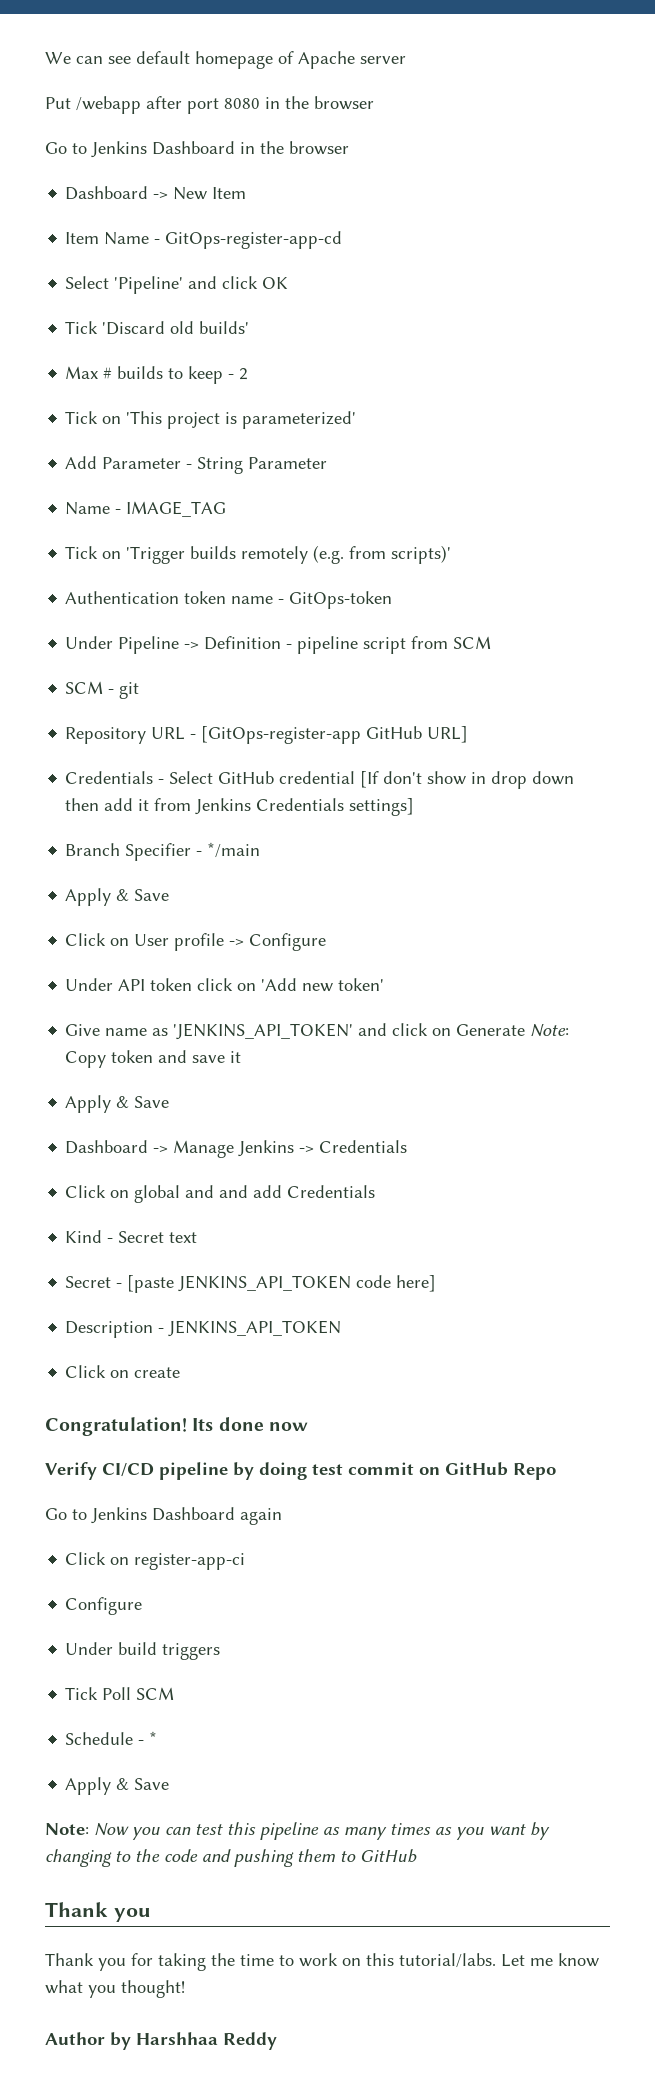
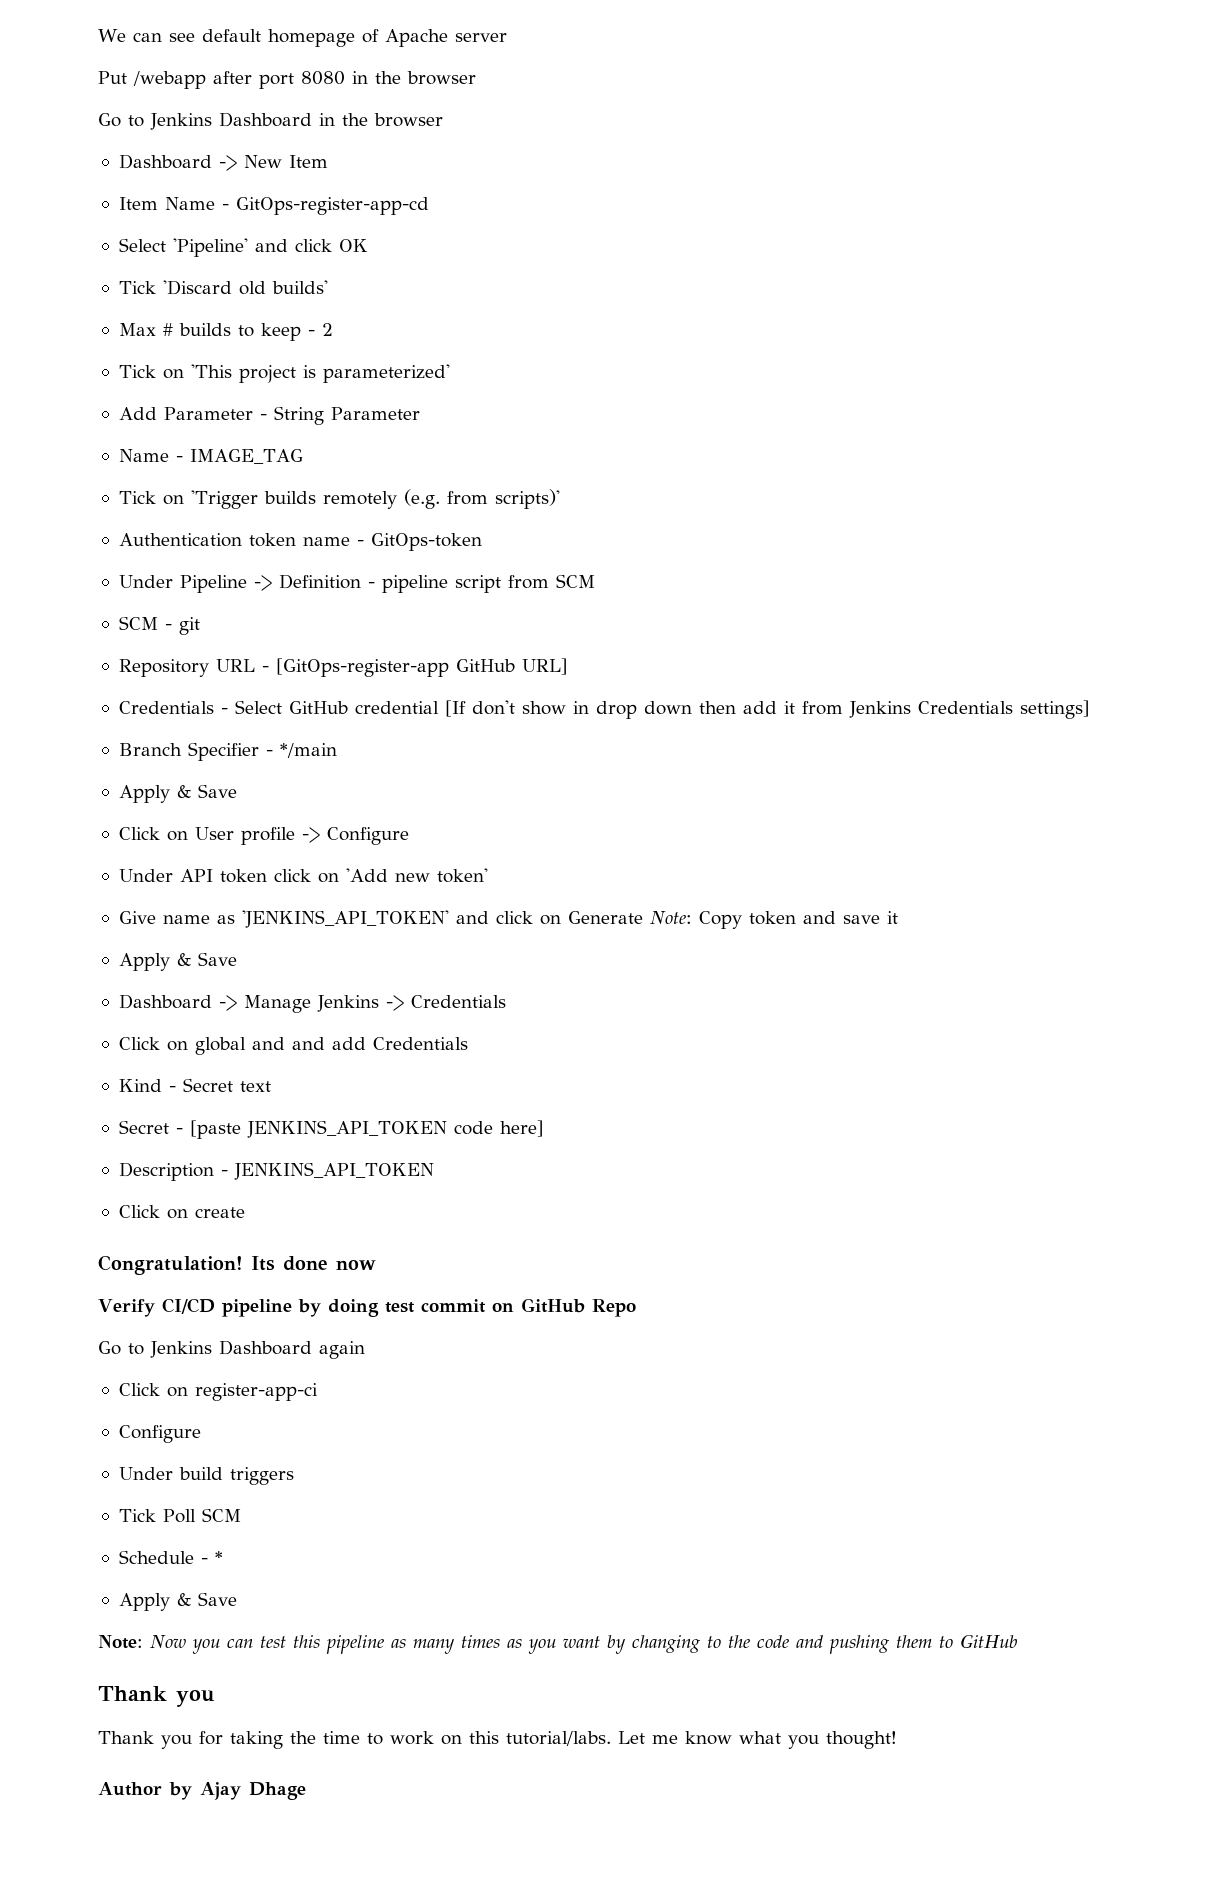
[136,2032,277,2050] Harshhaa Reddy -> [200,1782,306,1800] Ajay Dhage

